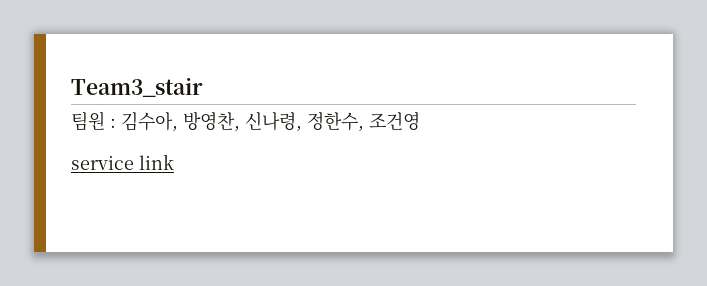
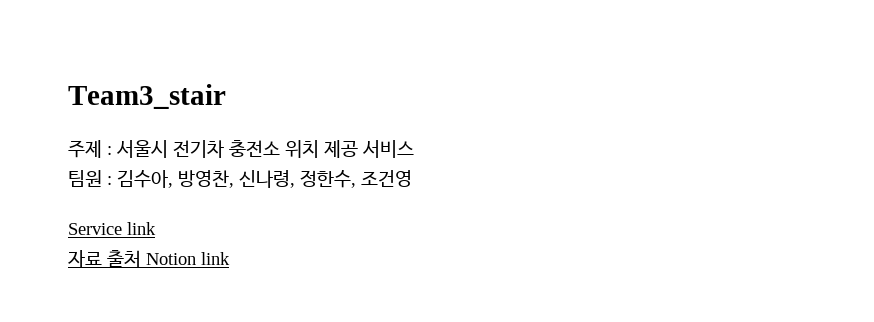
(203, 87) none -> [68,140,414,158] // 주제 : 서울시 전기차 충전소 위치 제공 서비스
[71,154,174,170] service link -> [68,222,156,235] [68,250,230,268] Service link // 자료 출처 Notion link

